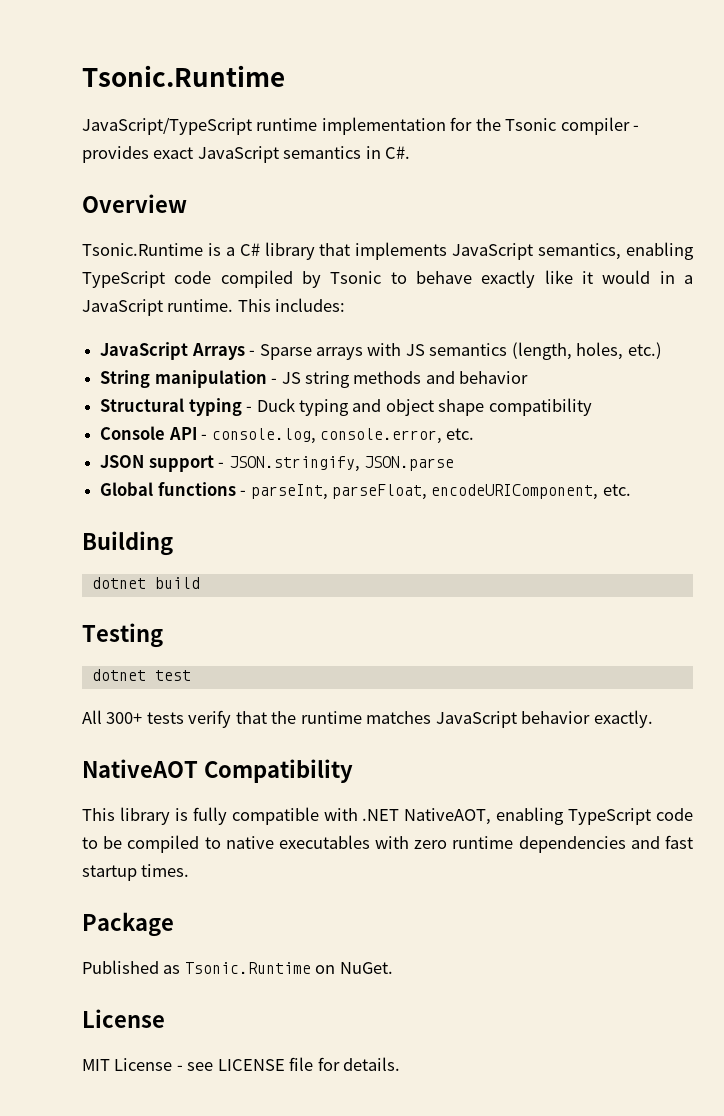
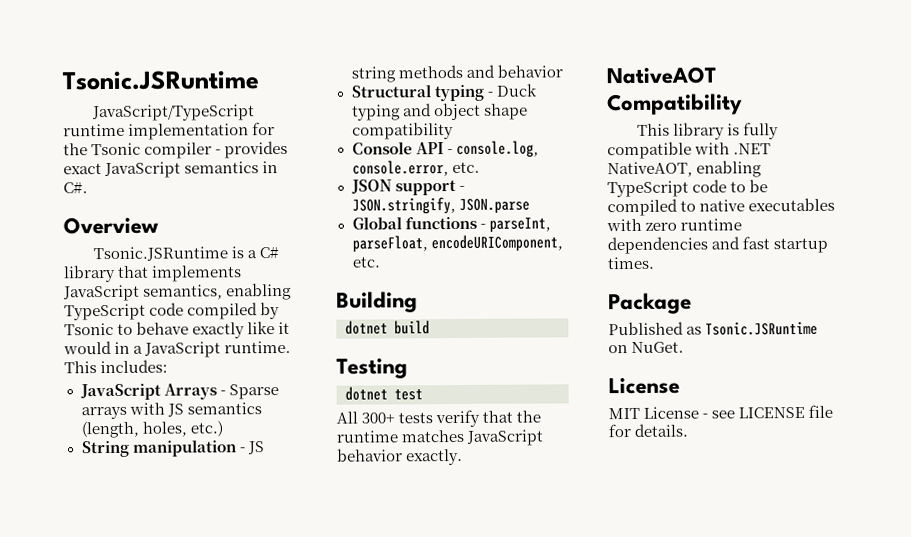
[82,65,285,87] Tsonic.Runtime -> [62,70,259,91] Tsonic.JSRuntime
[82,243,203,256] Tsonic.Runtime -> [93,246,229,262] Tsonic.JSRuntime
[184,962,311,974] Tsonic.Runtime -> [705,321,819,336] Tsonic.JSRuntime

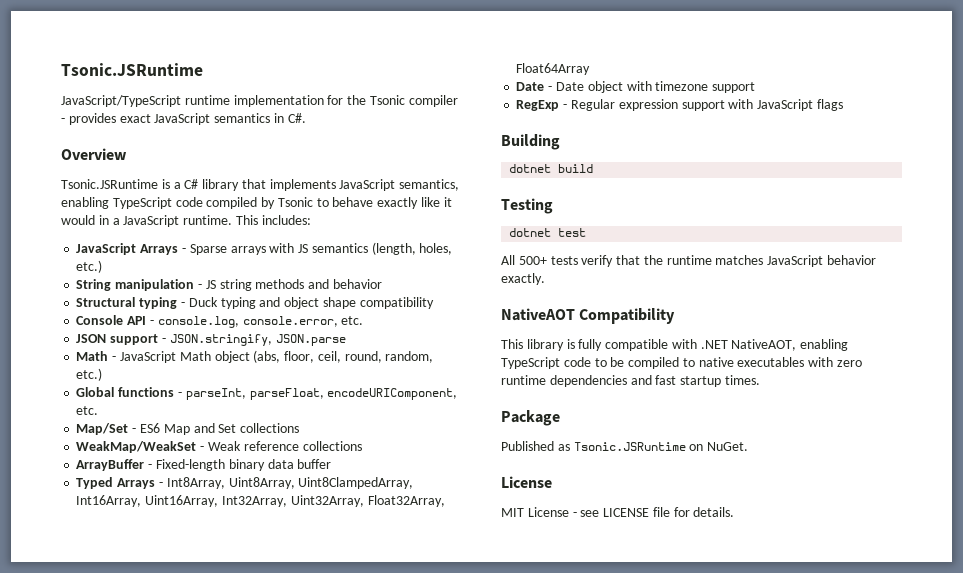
(530, 206) none -> [76,350,434,363] [76,368,103,381] // Math - JavaScript Math object (abs, floor, ceil, round, random, etc.)
(380, 262) none -> [76,423,300,435] [76,441,362,453] [76,459,332,471] [76,477,414,489] [76,495,445,507] [516,63,591,75] [516,81,756,93] [516,99,843,111] // Map/Set - ES6 Map and Set collections // WeakMap/WeakSet - Weak reference collections // ArrayBuffer - Fixed-length binary data buffer // Typed Arrays - Int8Array, Uint8Array, Uint8ClampedArray, Int16Array, Uint16Array, Int32Array, Uint32Array, Float32Array, Float64Array // Date - Date object with timezone support // RegExp - Regular expression support with JavaScript flags
[361,412,396,424] 300+ -> [518,256,547,265] 500+

